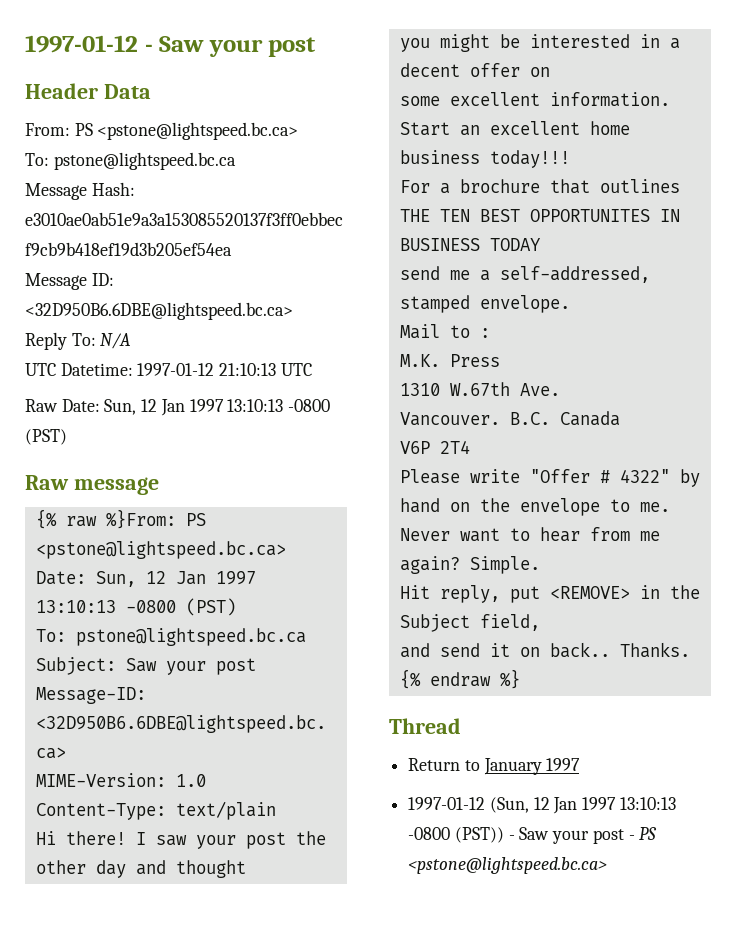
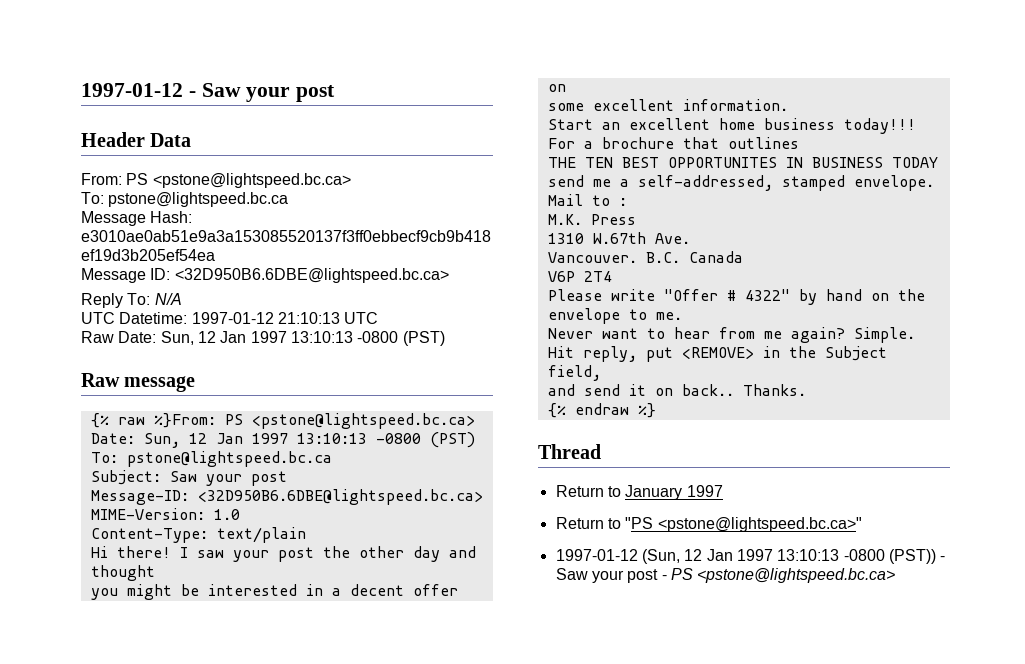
(581, 764) none -> [555,517,862,532] // Return to "PS <pstone@lightspeed.bc.ca>"

